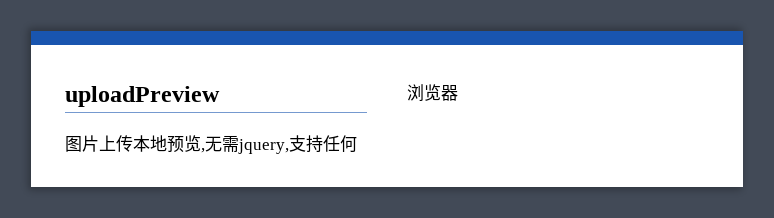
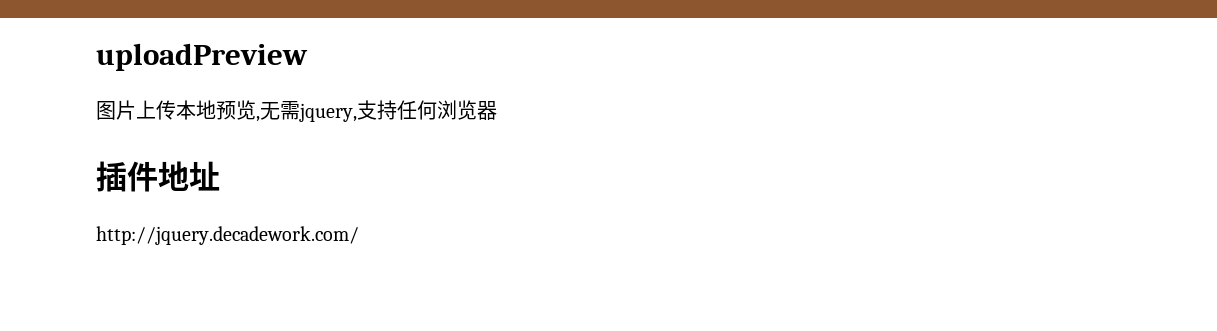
(458, 93) none -> [96,161,220,192] [96,226,359,245] // 插件地址 // http://jquery.decadework.com/

